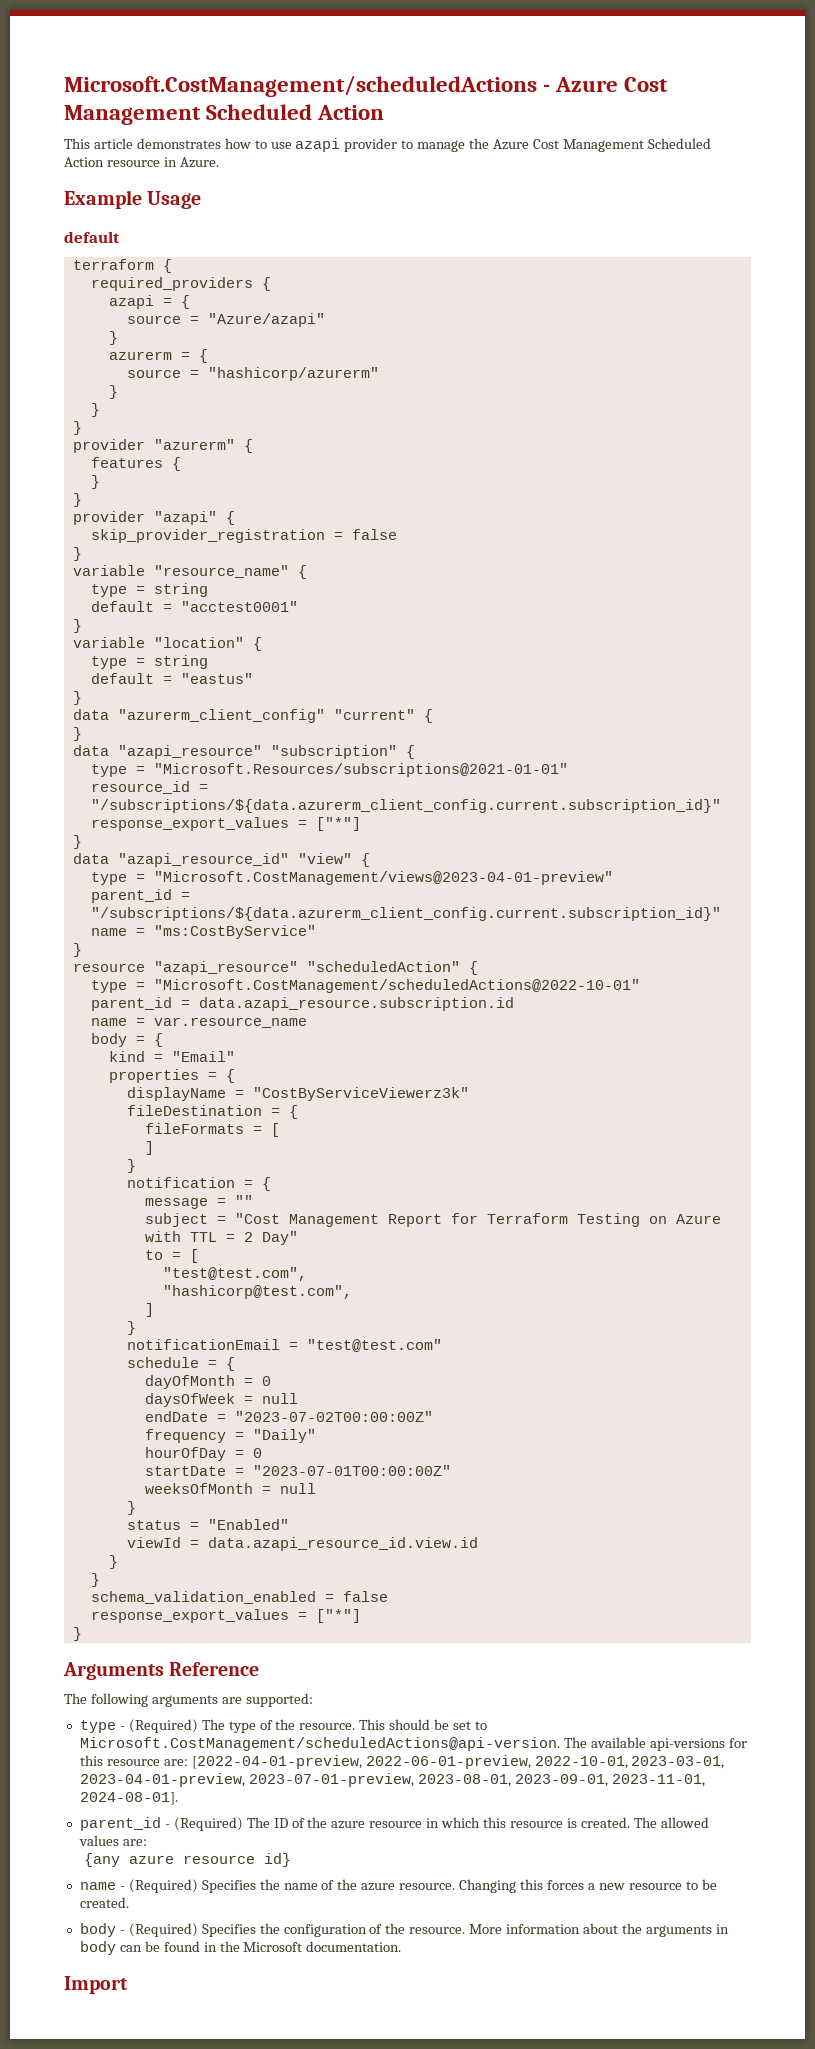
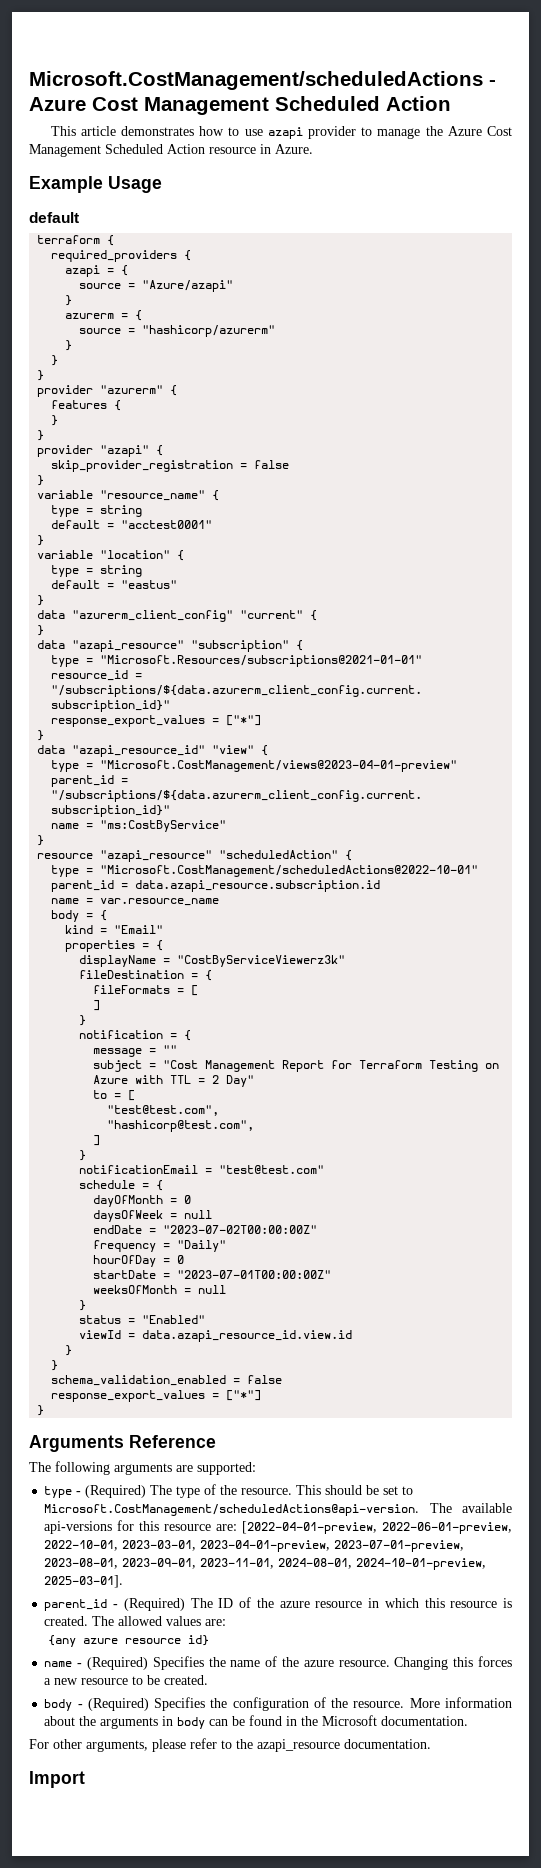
[79,1792,178,1805] 2024-08-01]. -> [278,1558,487,1570] [44,1575,124,1588] 2024-08-01, 2024-10-01-preview, 2025-03-01].
(402, 1946) none -> [29,1738,431,1752] // For other arguments, please refer to the azapi_resource documentation.

